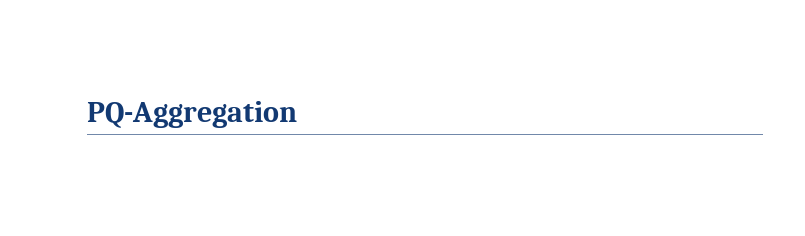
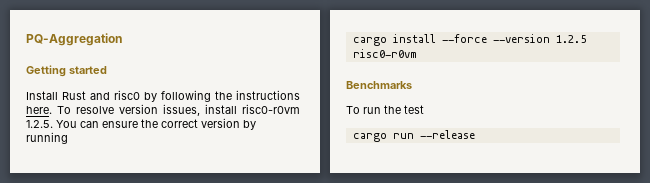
(297, 114) none -> [26,65,107,77] [26,90,300,102] [26,104,300,116] [26,118,256,130] [26,132,68,144] [352,34,586,46] [352,49,417,58] [346,81,412,89] [346,105,424,114] [352,130,475,142] // Getting started // Install Rust and risc0 by following the instructions here. To resolve version issues, install risc0-r0vm 1.2.5. You can ensure the correct version by running // cargo install --force --version 1.2.5 risc0-r0vm // Benchmarks // To run the test // cargo run --release

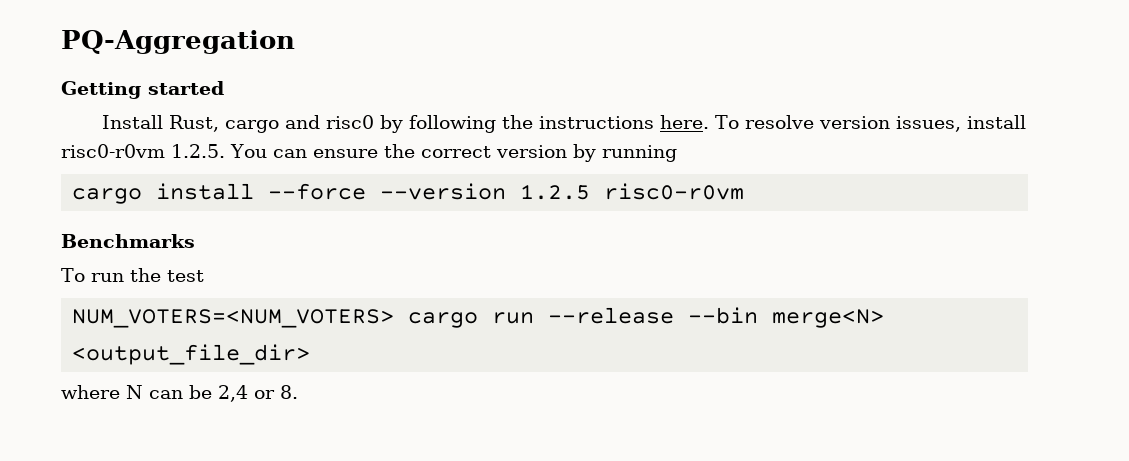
[62,91,86,100] Rust -> [168,115,279,133] Rust, cargo
(424, 109) none -> [72,309,395,328] NUM_VOTERS=<NUM_VOTERS>
(475, 134) none -> [688,307,885,328] [72,344,311,365] [61,385,298,402] --bin merge<N> <output_file_dir> // where N can be 2,4 or 8.

